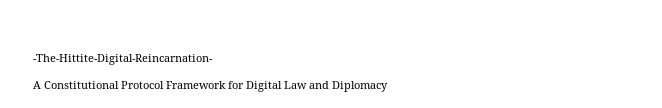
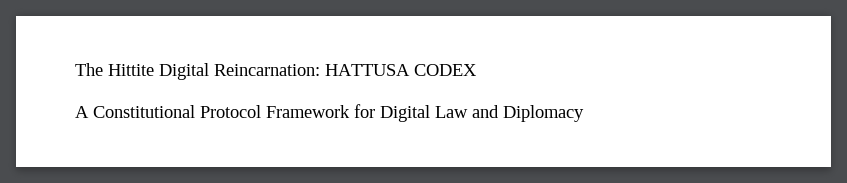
[33,54,213,65] -The-Hittite-Digital-Reincarnation- -> [75,63,477,80] The Hittite Digital Reincarnation: HATTUSA CODEX

